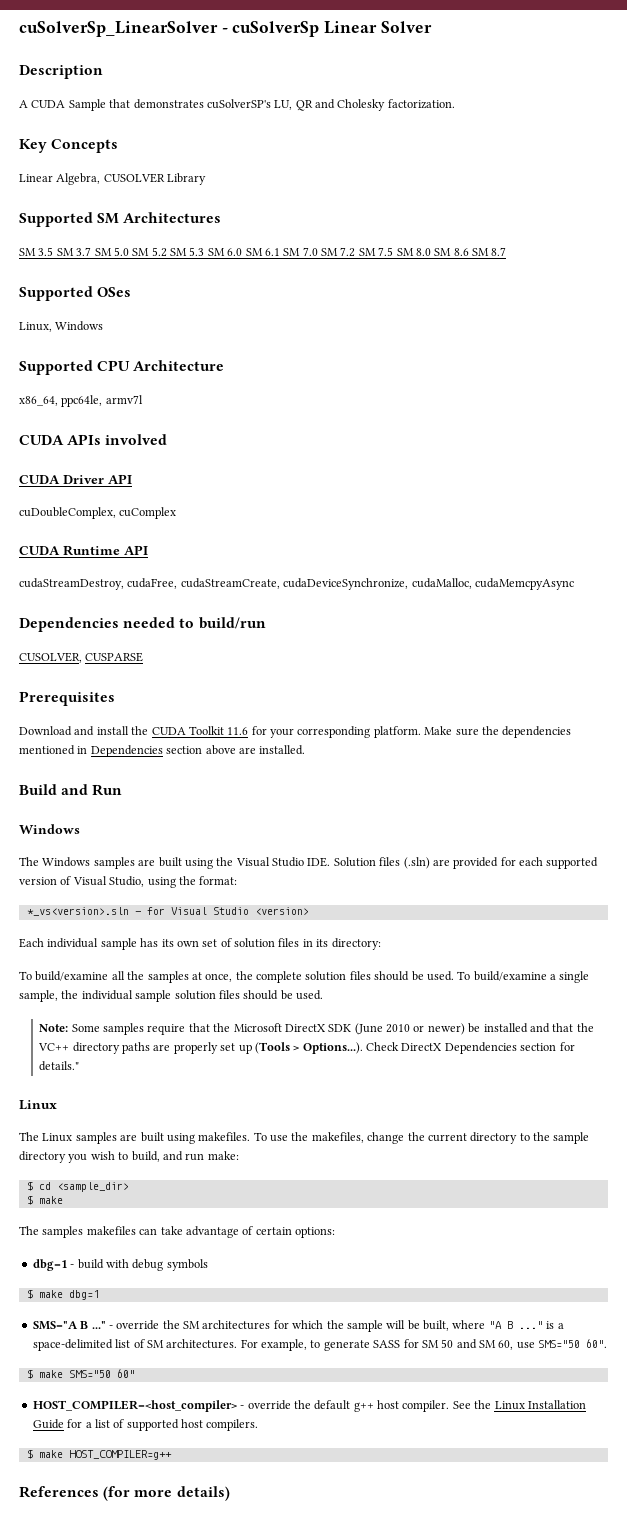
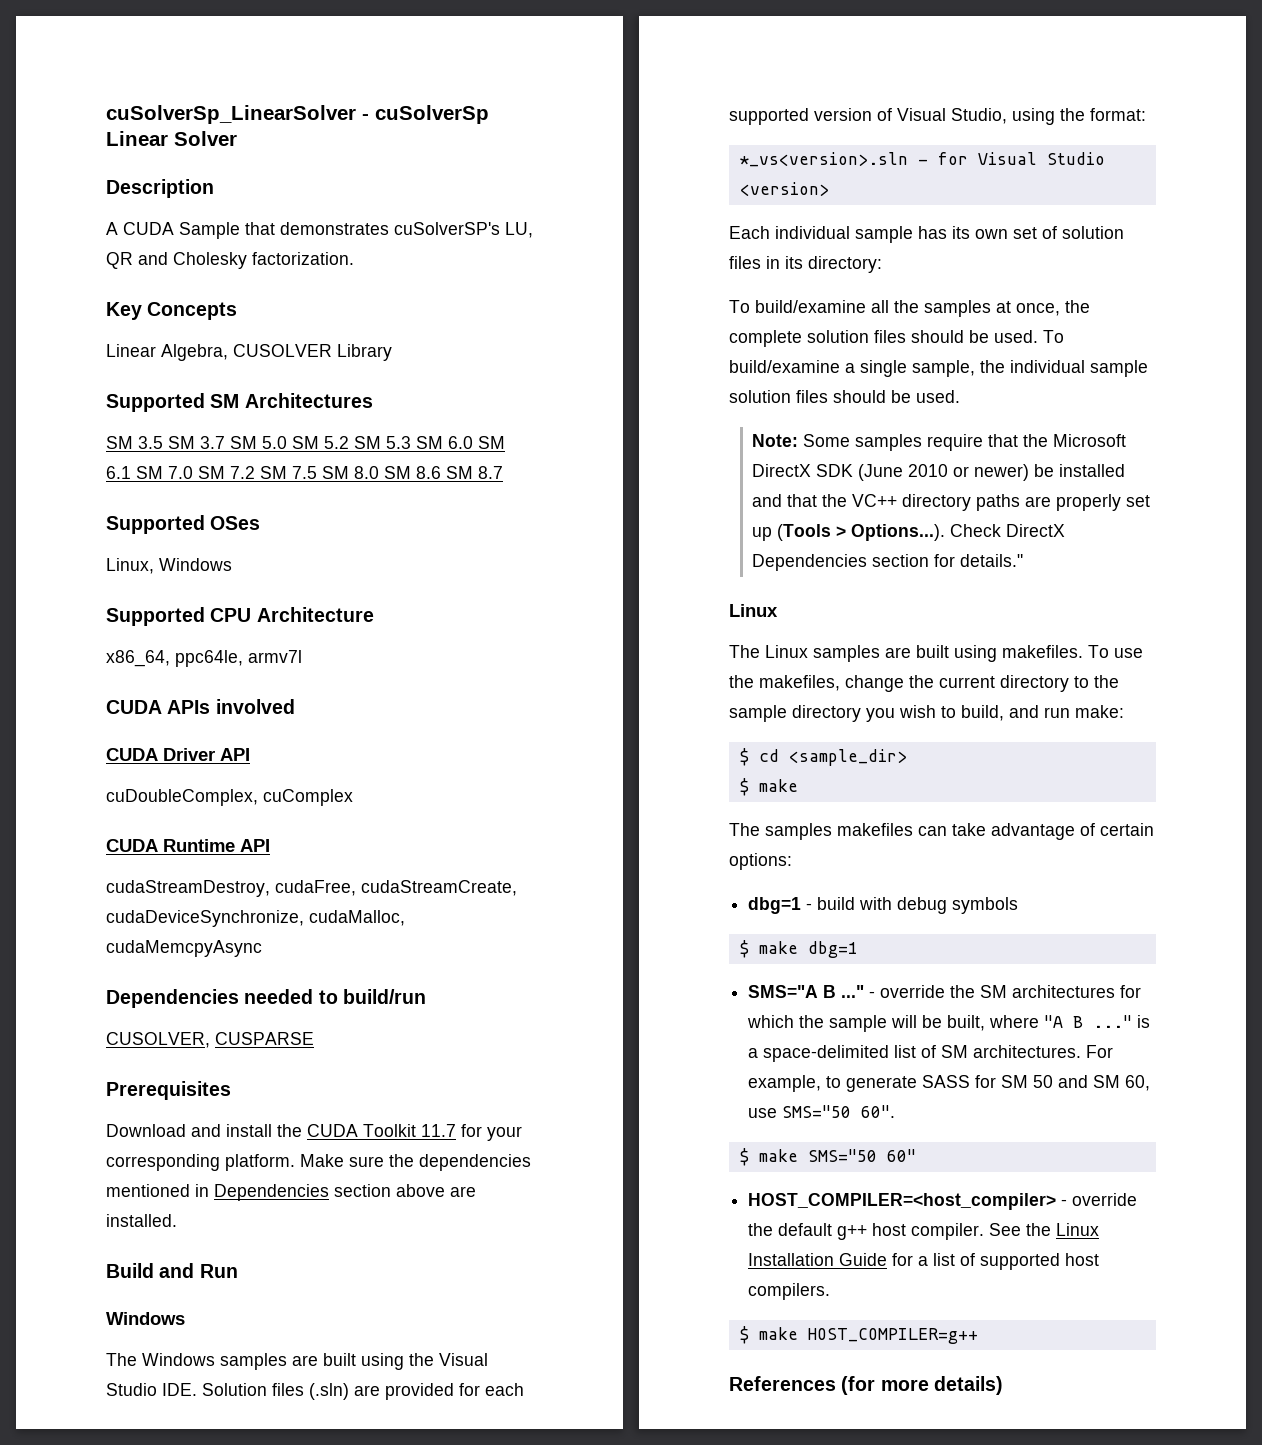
[227,727,249,735] 11.6 -> [421,1124,456,1137] 11.7

